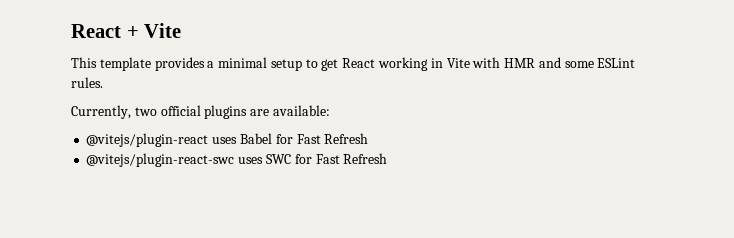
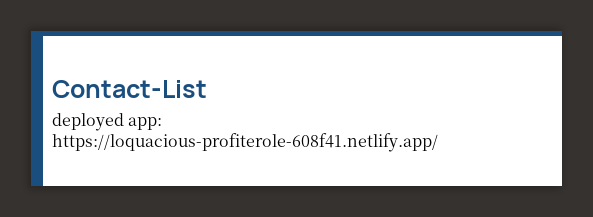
[71,23,182,38] [71,57,636,71] [71,77,103,88] [71,105,330,119] [86,133,369,147] [86,153,388,167] React + Vite // This template provides a minimal setup to get React working in Vite with HMR and some ESLint rules. // Currently, two official plugins are available: // @vitejs/plugin-react uses Babel for Fast Refresh // @vitejs/plugin-react-swc uses SWC for Fast Refresh -> [52,80,207,98] [52,113,163,131] [52,133,438,152] Contact-List // deployed app: https://loquacious-profiterole-608f41.netlify.app/

